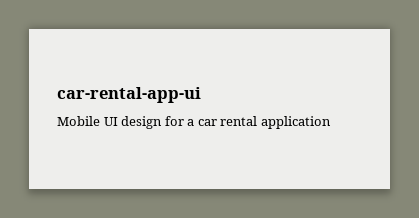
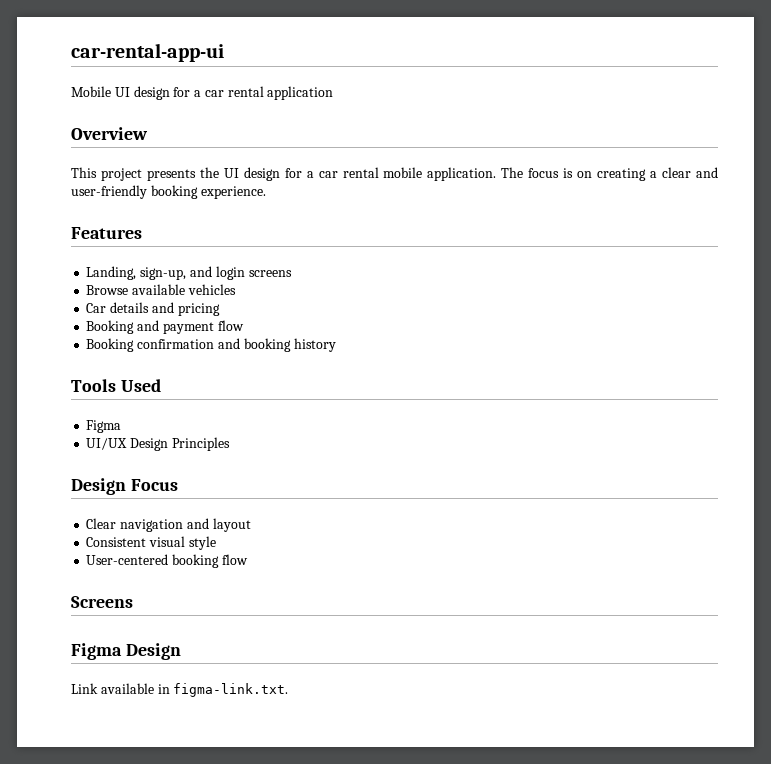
(331, 122) none -> [71,127,148,140] [71,167,718,181] [71,185,266,199] [71,227,142,239] [86,266,292,280] [86,284,236,295] [86,302,220,316] [86,320,244,334] [86,338,336,352] [71,379,161,392] [86,420,122,433] [86,437,230,451] [71,478,178,495] [86,518,251,532] [86,536,216,550] [86,554,248,568] [71,596,133,608] [71,643,181,660] [71,683,289,697] // Overview // This project presents the UI design for a car rental mobile application. The focus is on creating a clear and user-friendly booking experience. // Features // Landing, sign-up, and login screens // Browse available vehicles // Car details and pricing // Booking and payment flow // Booking confirmation and booking history // Tools Used // Figma // UI/UX Design Principles // Design Focus // Clear navigation and layout // Consistent visual style // User-centered booking flow // Screens // Figma Design // Link available in figma-link.txt.

